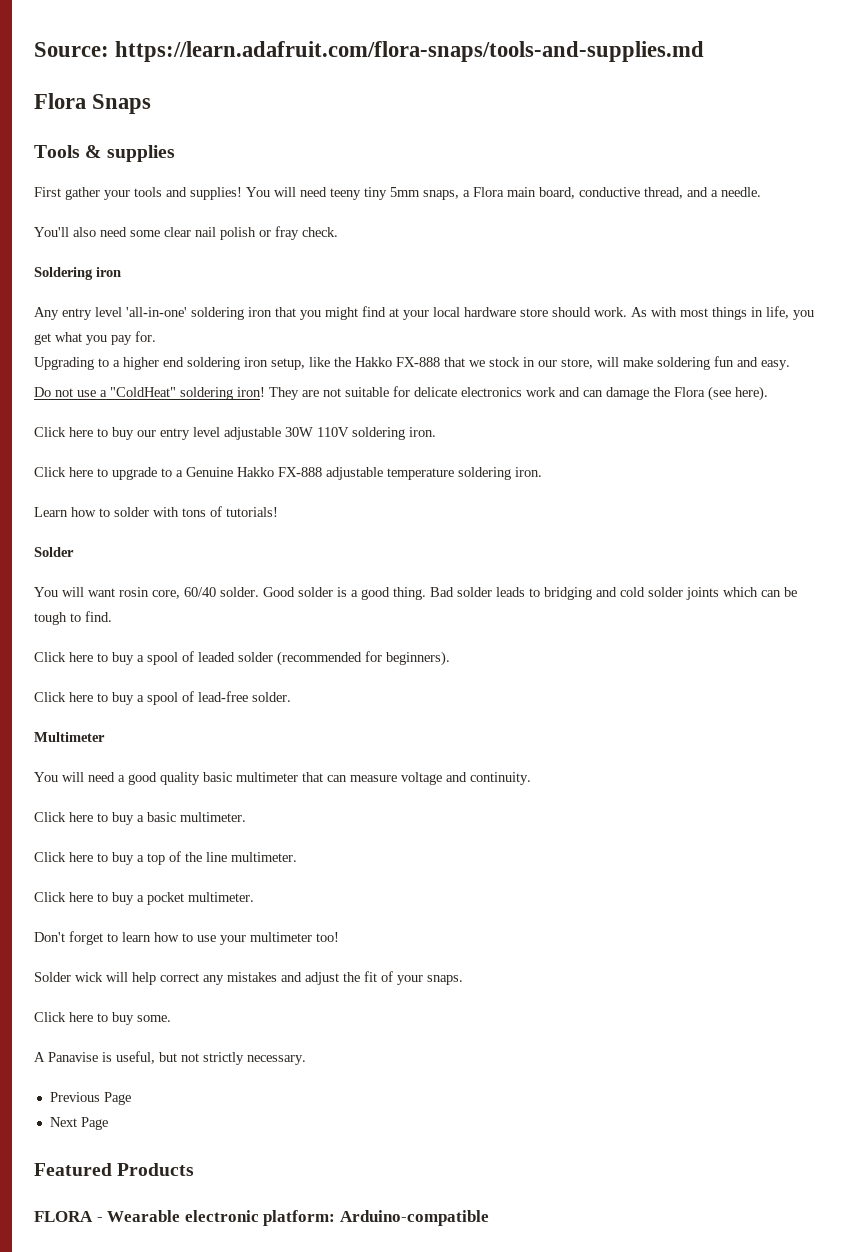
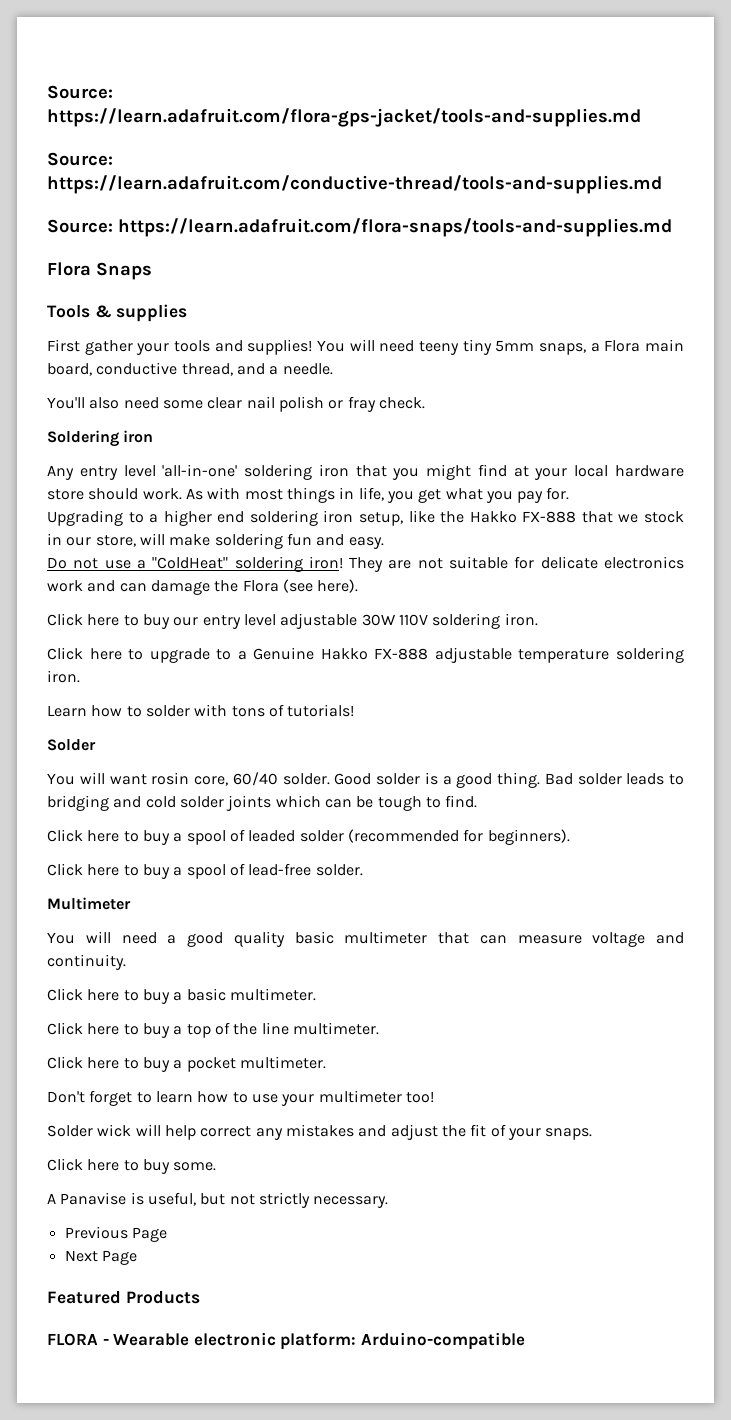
[34,42,109,57] Source: -> [47,85,113,99] [47,108,641,127] [47,152,113,166] [47,175,662,194] [47,219,113,233] Source: https://learn.adafruit.com/flora-gps-jacket/tools-and-supplies.md // Source: https://learn.adafruit.com/conductive-thread/tools-and-supplies.md // Source:

